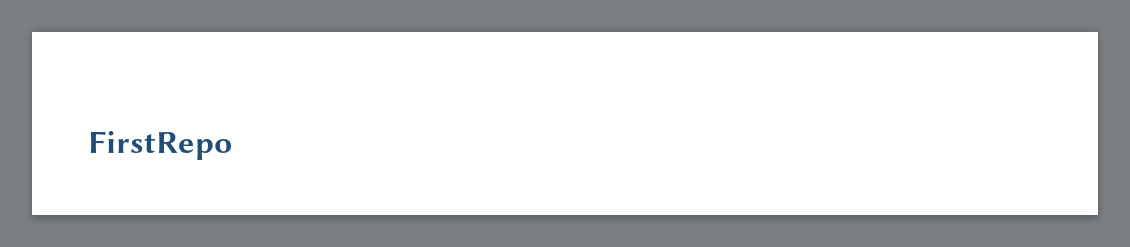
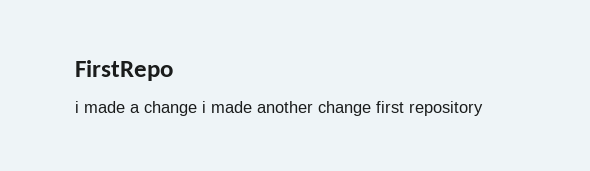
(232, 145) none -> [75,101,483,116] // i made a change i made another change first repository

